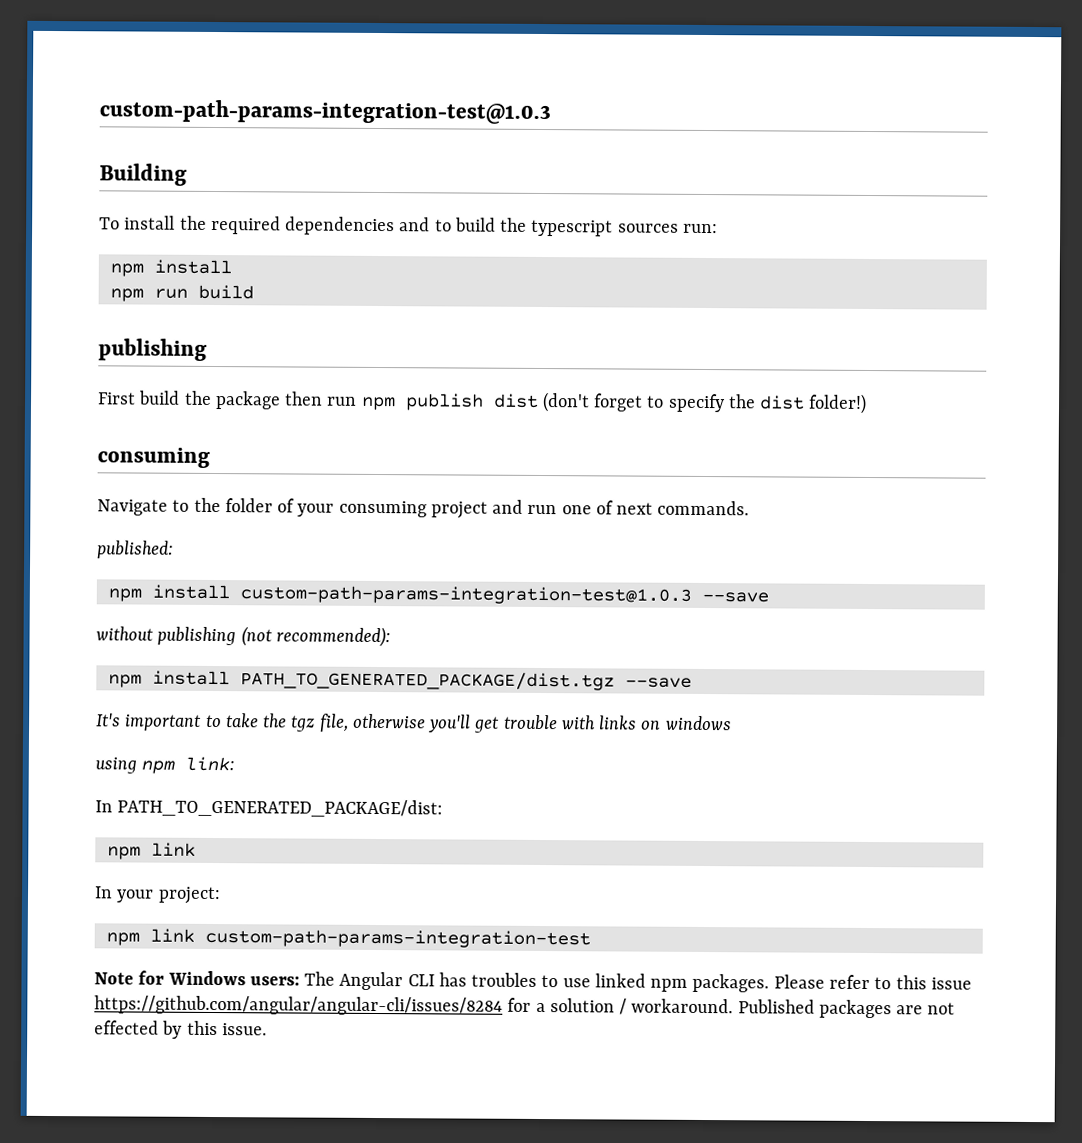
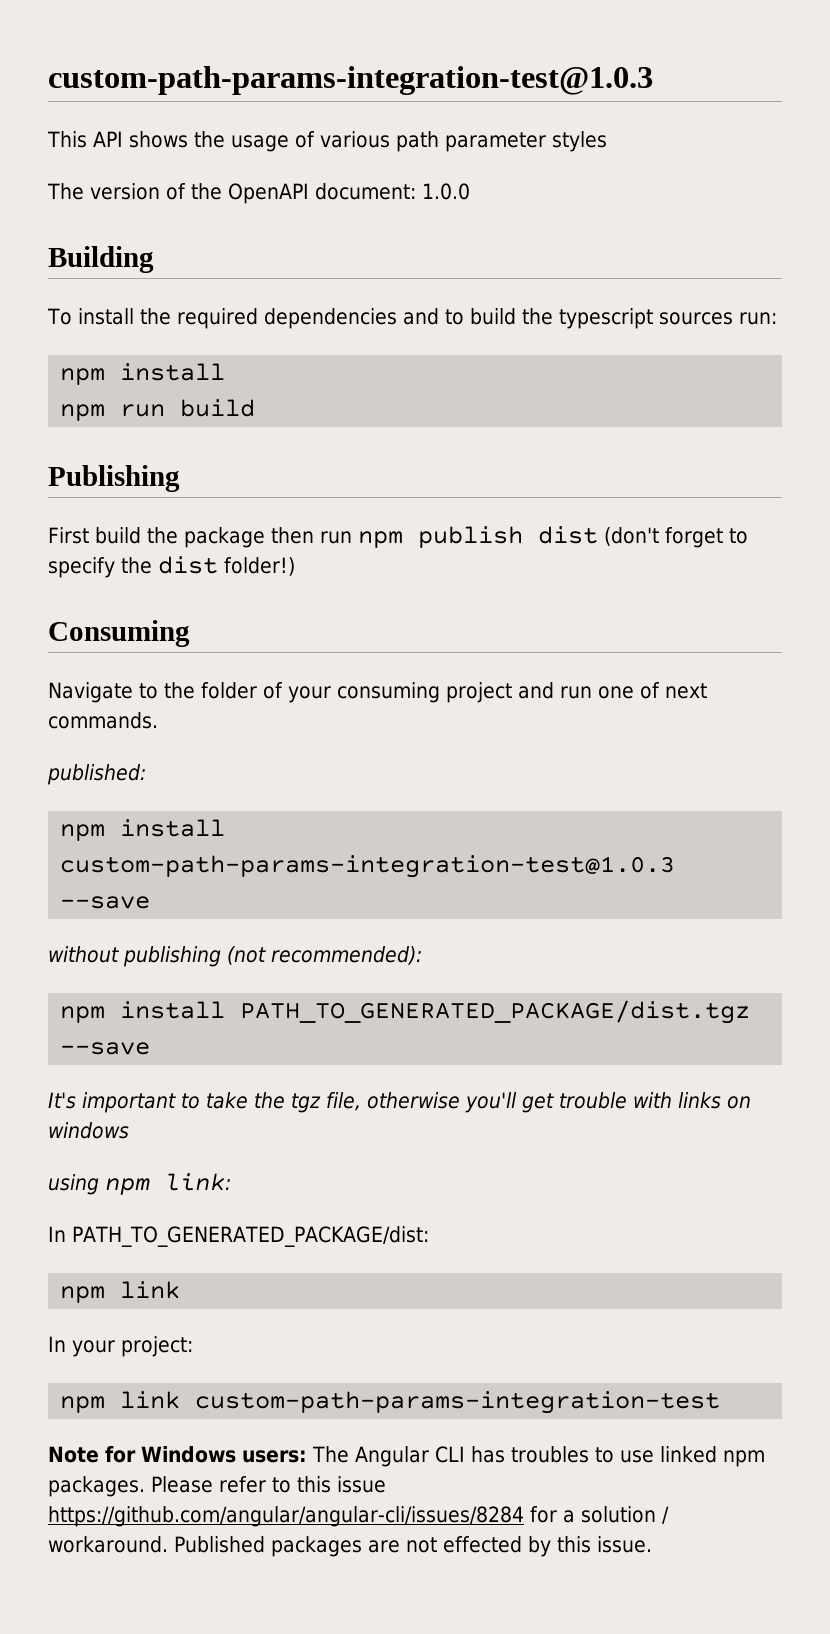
[99,99,551,125] custom-path-params-integration-test@1.0.3 -> [48,66,653,95] [47,131,607,152] [47,183,470,204] custom-path-params-integration-test@1.0.3 // This API shows the usage of various path parameter styles // The version of the OpenAPI document: 1.0.0
[98,338,207,361] publishing -> [48,465,180,492] Publishing
[97,447,210,468] consuming -> [48,620,190,647] Consuming

